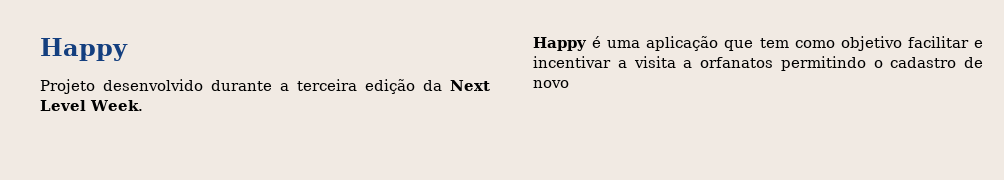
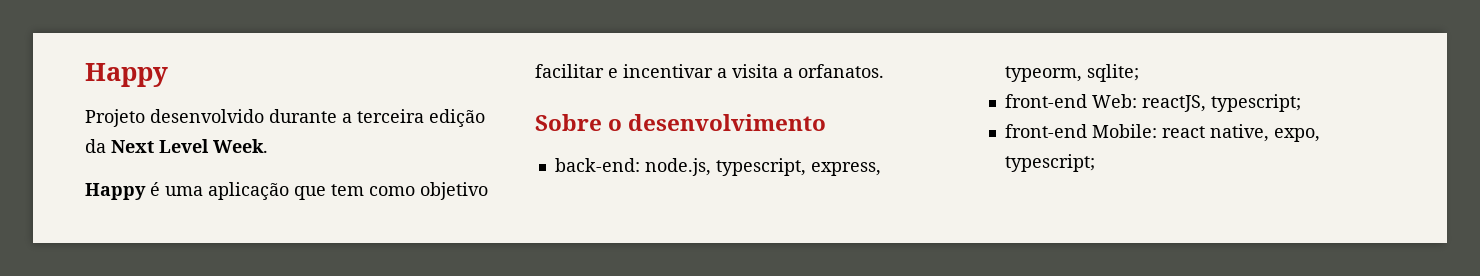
[700,56,983,71] [533,80,569,88] orfanatos permitindo o cadastro de novo -> [798,64,884,78] [535,114,827,131] [554,158,881,176] [1004,64,1139,82] [1004,94,1301,112] [1004,124,1320,142] [1004,154,1095,172] orfanatos. // Sobre o desenvolvimento // back-end: node.js, typescript, express, typeorm, sqlite; // front-end Web: reactJS, typescript; // front-end Mobile: react native, expo, typescript;

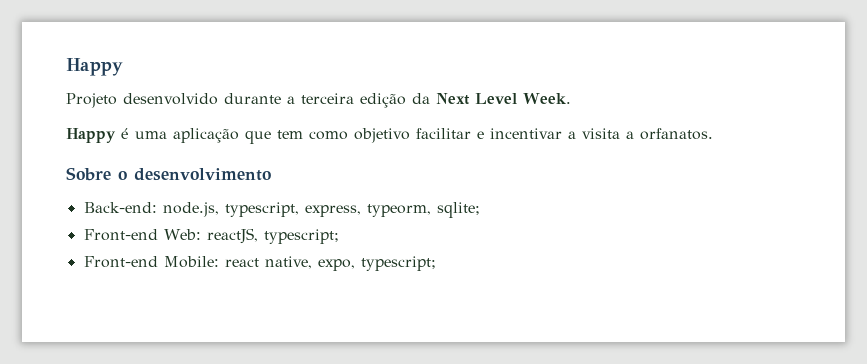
[554,158,640,172] back-end: -> [83,202,157,213] Back-end:
[1004,94,1087,108] front-end -> [83,229,158,241] Front-end
[1004,124,1087,138] front-end -> [83,256,158,268] Front-end

